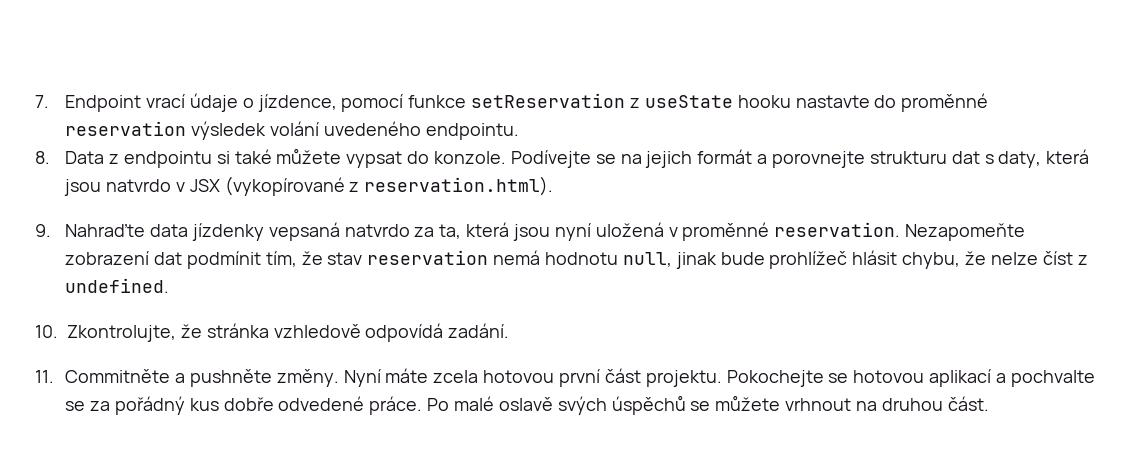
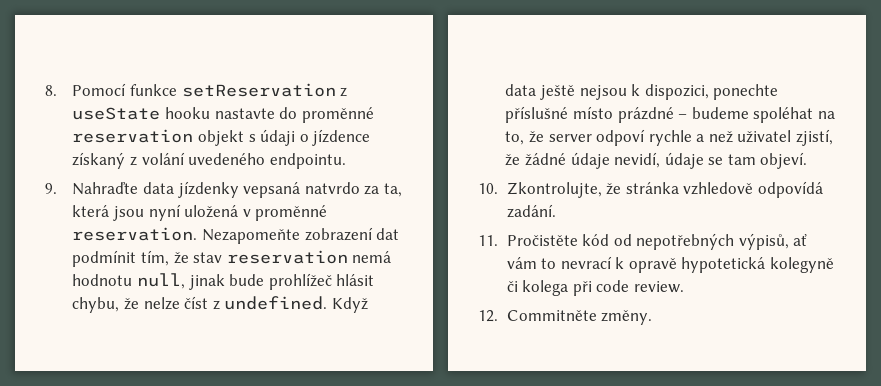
[35,93,404,112] 7. Endpoint vrací údaje o jízdence, pomocí -> [45,83,127,96] 8. Pomocí
[191,121,519,140] [35,148,1090,168] [64,176,554,196] výsledek volání uvedeného endpointu. // 8. Data z endpointu si také můžete vypsat do konzole. Podívejte se na jejich formát a porovnejte strukturu dat s daty, která jsou natvrdo v JSX (vykopírované z reservation.html). -> [197,129,371,146] [72,152,346,169] objekt s údaji o jízdence získaný z volání uvedeného endpointu.
(170, 285) none -> [331,297,368,313] [505,84,779,100] [505,106,835,123] [505,129,834,146] [505,152,808,169] Když data ještě nejsou k dispozici, ponechte příslušné místo prázdné – budeme spoléhat na to, že server odpoví rychle a než uživatel zjistí, že žádné údaje nevidí, údaje se tam objeví.
[65,368,1095,387] [65,395,989,415] Commitněte a pushněte změny. Nyní máte zcela hotovou první část projektu. Pokochejte se hotovou aplikací a pochvalte se za pořádný kus dobře odvedené práce. Po malé oslavě svých úspěchů se můžete vrhnout na druhou část. -> [506,233,808,250] [506,256,835,273] [506,280,684,296] [478,310,653,325] Pročistěte kód od nepotřebných výpisů, ať vám to nevrací k opravě hypotetická kolegyně či kolega při code review. // 12. Commitněte změny.

